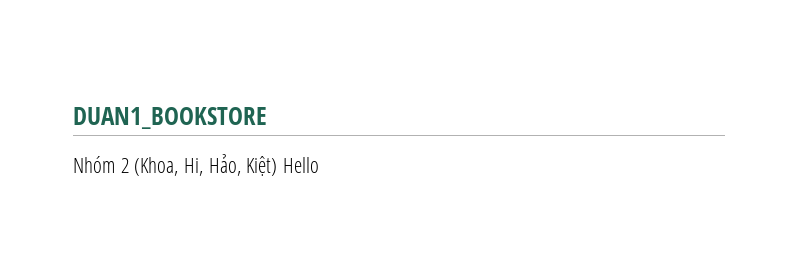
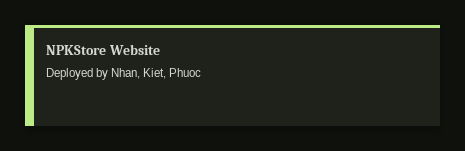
[73,107,267,129] [73,154,320,176] DUAN1_BOOKSTORE // Nhóm 2 (Khoa, Hi, Hảo, Kiệt) Hello -> [46,44,160,55] [46,68,202,80] NPKStore Website // Deployed by Nhan, Kiet, Phuoc

